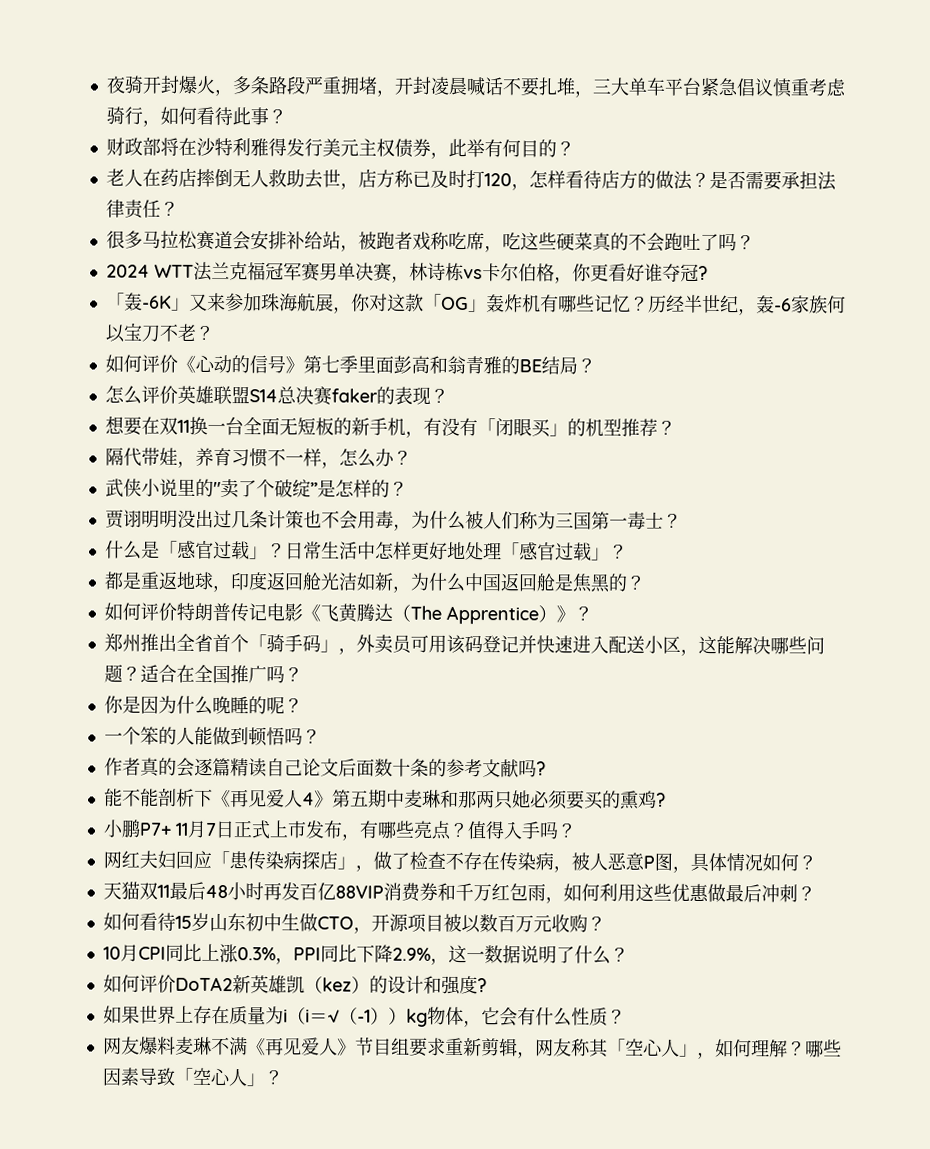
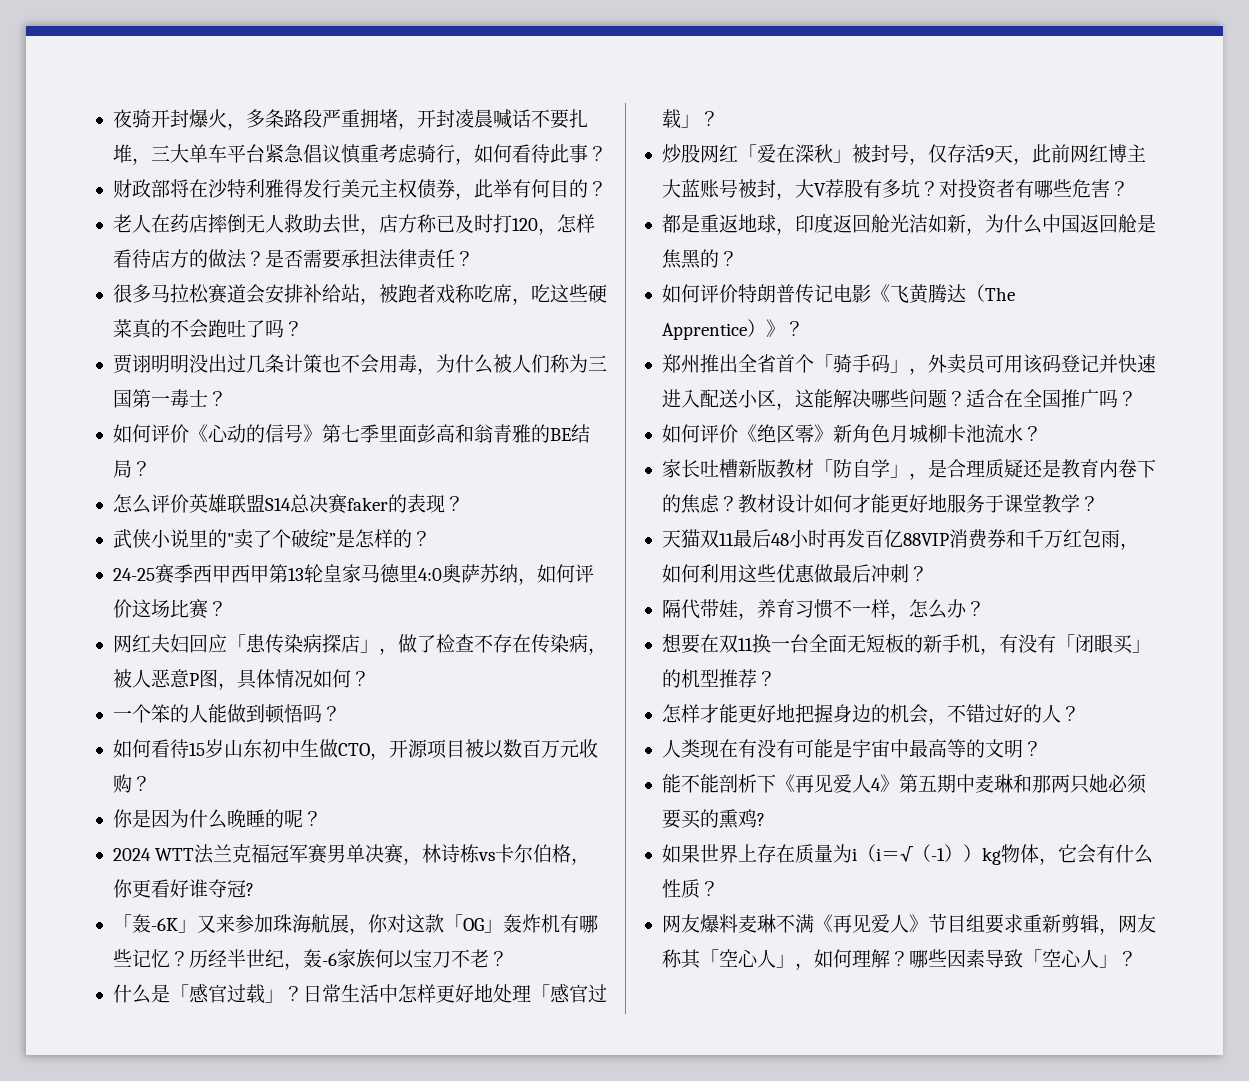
(755, 242) none -> [112,354,607,375] [112,389,227,408] [112,424,590,443] [112,460,151,478] [112,494,464,514] [112,529,431,549] [112,564,594,585] [112,599,227,619] [112,634,607,655] [112,669,370,690] [112,704,341,724] [112,739,598,760] [112,774,151,793] [112,809,322,829] // 贾诩明明没出过几条计策也不会用毒，为什么被人们称为三国第一毒士？ // 如何评价《心动的信号》第七季里面彭高和翁青雅的BE结局？ // 怎么评价英雄联盟S14总决赛faker的表现？ // 武侠小说里的"卖了个破绽”是怎样的？ // 24-25赛季西甲西甲第13轮皇家马德里4:0奥萨苏纳，如何评价这场比赛？ // 网红夫妇回应「患传染病探店」，做了检查不存在传染病，被人恶意P图，具体情况如何？ // 一个笨的人能做到顿悟吗？ // 如何看待15岁山东初中生做CTO，开源项目被以数百万元收购？ // 你是因为什么晚睡的呢？
[104,354,596,375] [104,385,449,406] [104,415,676,438] [104,447,412,469] [104,478,408,499] [104,509,682,531] // 如何评价《心动的信号》第七季里面彭高和翁青雅的BE结局？ // 怎么评价英雄联盟S14总决赛faker的表现？ // 想要在双11换一台全面无短板的新手机，有没有「闭眼买」的机型推荐？ // 隔代带娃，养育习惯不一样，怎么办？ // 武侠小说里的"卖了个破绽”是怎样的？ // 贾诩明明没出过几条计策也不会用毒，为什么被人们称为三国第一毒士？ -> (508, 958) none
(628, 551) none -> [661,144,1146,165] [661,179,1129,200] // 炒股网红「爱在深秋」被封号，仅存活9天，此前网红博主大蓝账号被封，大V荐股有多坑？对投资者有哪些危害？
[103,695,303,715] [103,726,321,747] [103,757,546,778] [103,788,666,810] [102,819,577,841] [102,850,799,873] 你是因为什么晚睡的呢？ // 一个笨的人能做到顿悟吗？ // 作者真的会逐篇精读自己论文后面数十条的参考文献吗? // 能不能剖析下《再见爱人4》第五期中麦琳和那两只她必须要买的熏鸡? // 小鹏P7+ 11月7日正式上市发布，有哪些亮点？值得入手吗？ // 网红夫妇回应「患传染病探店」，做了检查不存在传染病，被人恶意P图，具体情况如何 -> [661,424,1042,443] [661,459,1156,480] [661,494,1080,514] 如何评价《绝区零》新角色月城柳卡池流水？ // 家长吐槽新版教材「防自学」，是合理质疑还是教育内卷下的焦虑？教材设计如何才能更好地服务于课堂教学
[102,912,606,934] [102,943,629,965] [102,974,478,995] 如何看待15岁山东初中生做CTO，开源项目被以数百万元收购？ // 10月CPI同比上涨0.3%，PPI同比下降2.9%，这一数据说明了什么？ // 如何评价DoTA2新英雄凯（kez）的设计和强度 -> [661,599,985,620] [661,633,1151,655] [661,669,776,688] [661,704,1080,725] [661,739,1042,758] [661,774,1147,794] [661,809,757,829] 隔代带娃，养育习惯不一样，怎么办？ // 想要在双11换一台全面无短板的新手机，有没有「闭眼买」的机型推荐？ // 怎样才能更好地把握身边的机会，不错过好的人？ // 人类现在有没有可能是宇宙中最高等的文明？ // 能不能剖析下《再见爱人4》第五期中麦琳和那两只她必须要买的熏鸡

